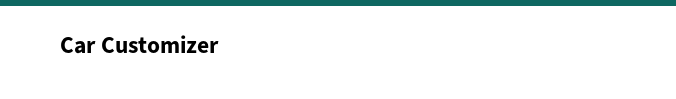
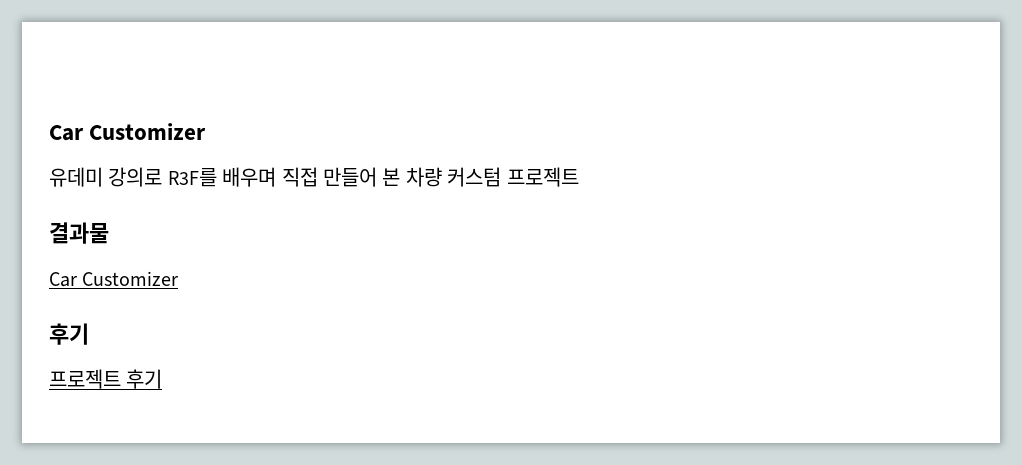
[60,35,220,54] Car Customizer -> [49,123,207,141] [49,167,579,187] [49,222,109,244] [49,271,179,287] [49,323,89,345] [49,369,163,389] Car Customizer // 유데미 강의로 R3F를 배우며 직접 만들어 본 차량 커스텀 프로젝트 // 결과물 // Car Customizer // 후기 // 프로젝트 후기

